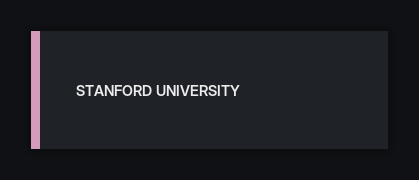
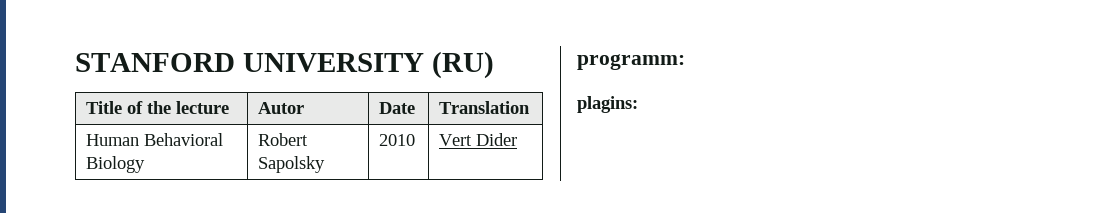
(240, 90) none -> [431,51,494,79] [86,101,230,114] [258,102,305,114] [379,102,416,114] [439,101,531,114] [86,133,224,146] [86,156,146,173] [258,133,309,146] [258,156,326,173] [379,134,416,146] [439,133,518,146] [577,54,685,70] [577,96,638,113] (RU) // Title of the lecture | Autor | Date | Translation // Human Behavioral Biology | Robert Sapolsky | 2010 | Vert Dider // programm: // plagins:

